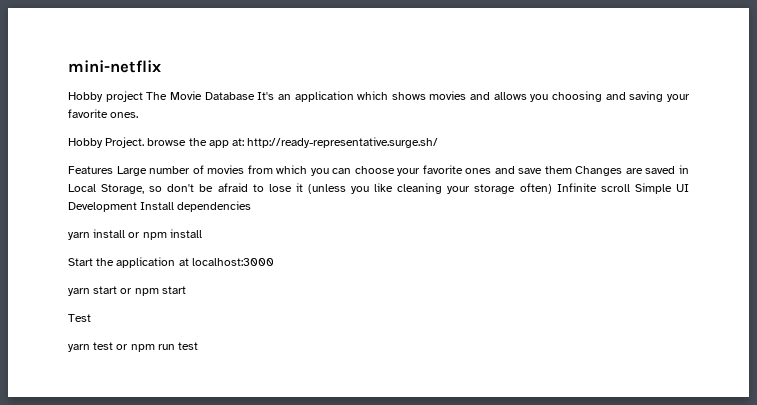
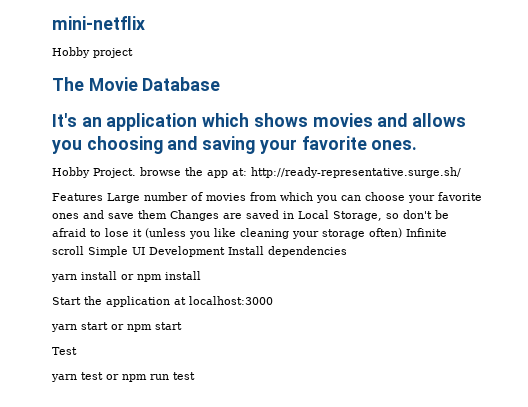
(143, 96) none -> (133, 53) //
(255, 96) none -> (221, 84) //

